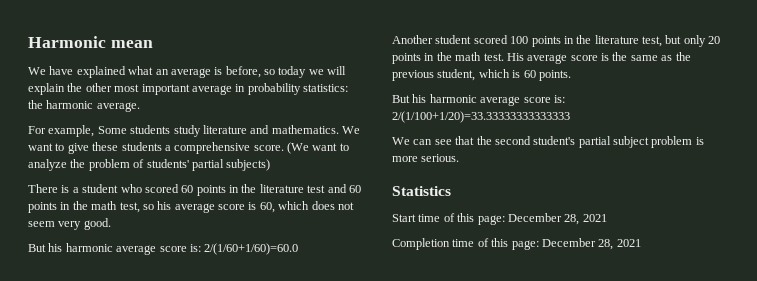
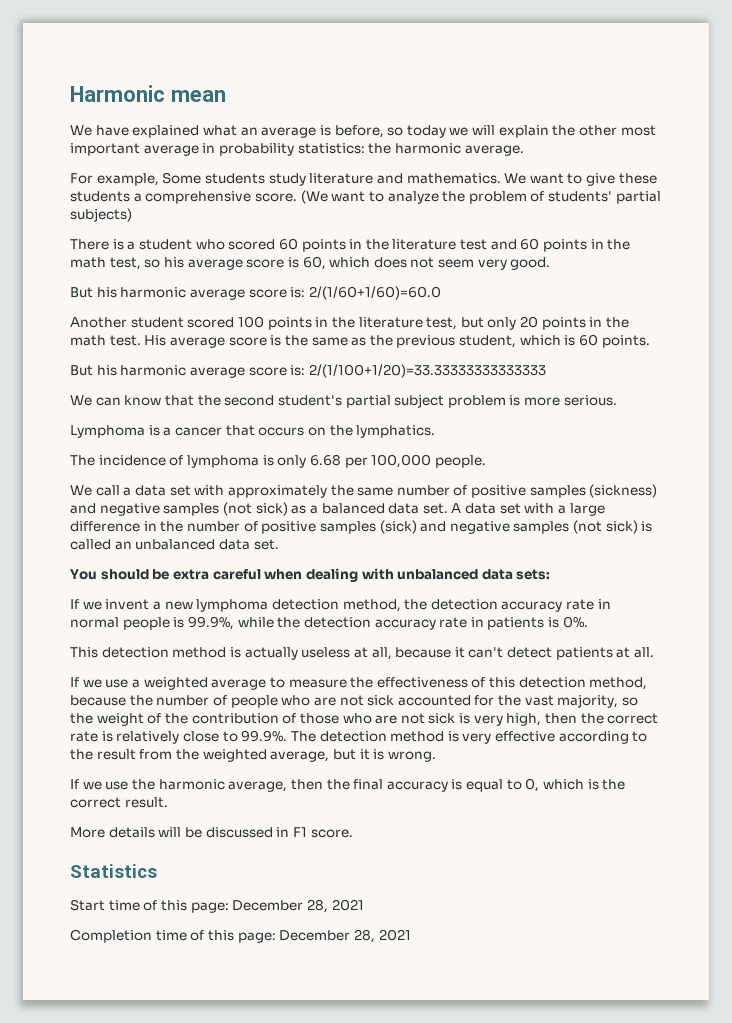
[434,139,452,145] see -> [124,395,162,406] know
(460, 158) none -> [70,425,436,438] [70,454,486,468] [70,484,658,498] [70,502,605,516] [70,520,653,534] [70,539,279,550] [70,568,551,582] [70,599,611,612] [70,616,588,630] [70,647,655,660] [70,677,648,690] [70,694,639,708] [70,713,659,726] [70,730,648,744] [70,749,436,762] [70,778,626,792] [70,797,168,808] [70,827,353,838] // Lymphoma is a cancer that occurs on the lymphatics. // The incidence of lymphoma is only 6.68 per 100,000 people. // We call a data set with approximately the same number of positive samples (sickness) and negative samples (not sick) as a balanced data set. A data set with a large difference in the number of positive samples (sick) and negative samples (not sick) is called an unbalanced data set. // You should be extra careful when dealing with unbalanced data sets: // If we invent a new lymphoma detection method, the detection accuracy rate in normal people is 99.9%, while the detection accuracy rate in patients is 0%. // This detection method is actually useless at all, because it can't detect patients at all. // If we use a weighted average to measure the effectiveness of this detection method, because the number of people who are not sick accounted for the vast majority, so the weight of the contribution of those who are not sick is very high, then the correct rate is relatively close to 99.9%. The detection method is very effective according to the result from the weighted average, but it is wrong. // If we use the harmonic average, then the final accuracy is equal to 0, which is the correct result. // More details will be discussed in F1 score.

